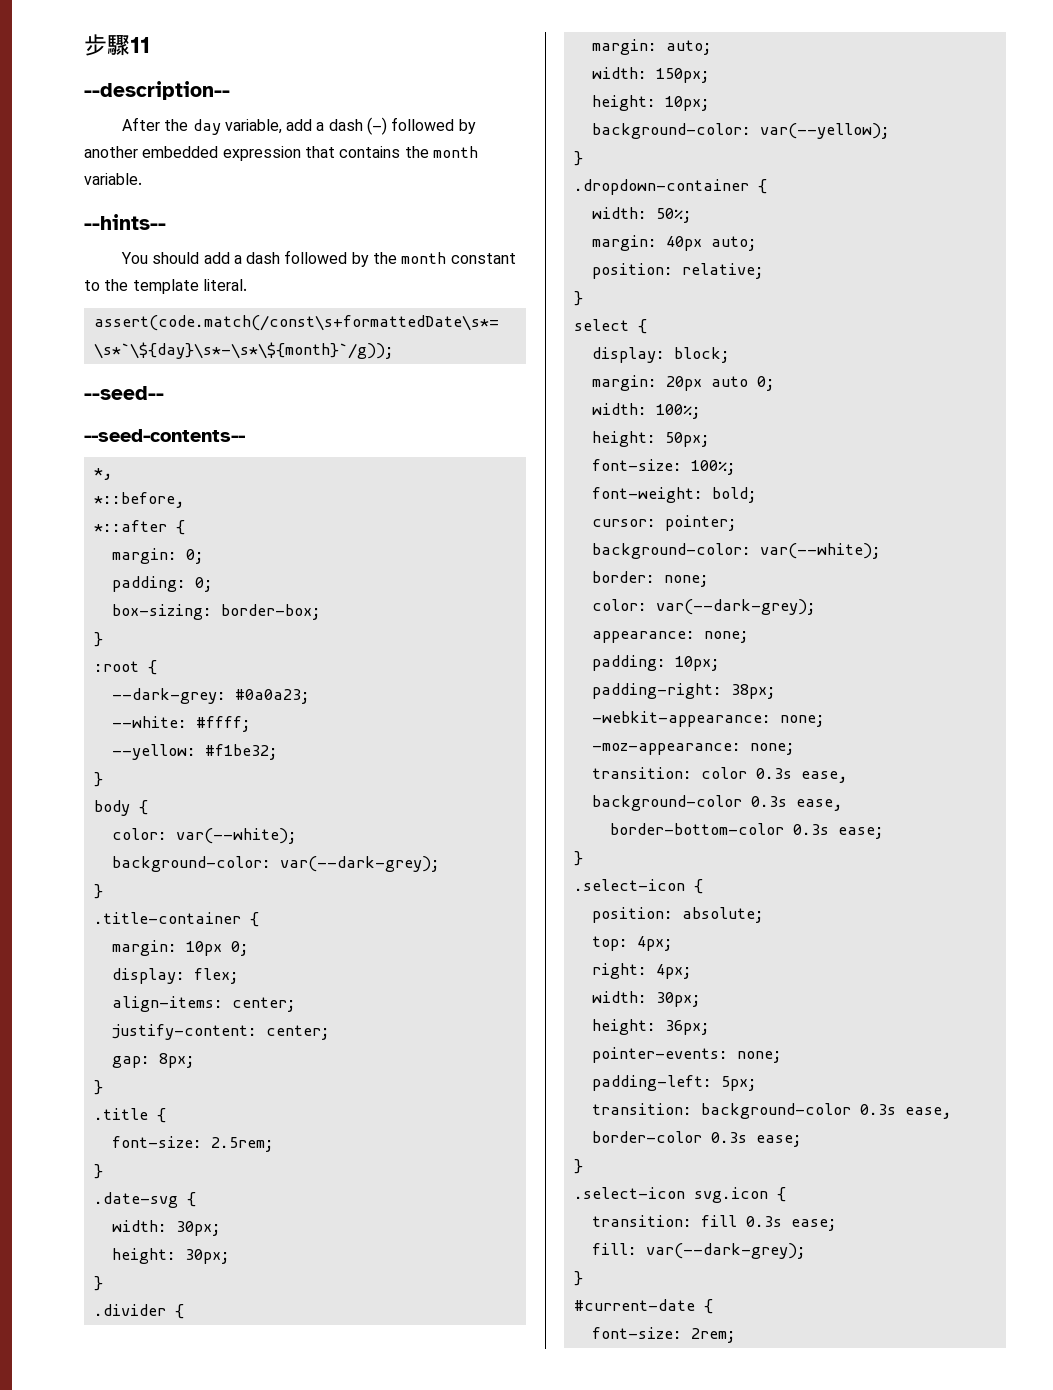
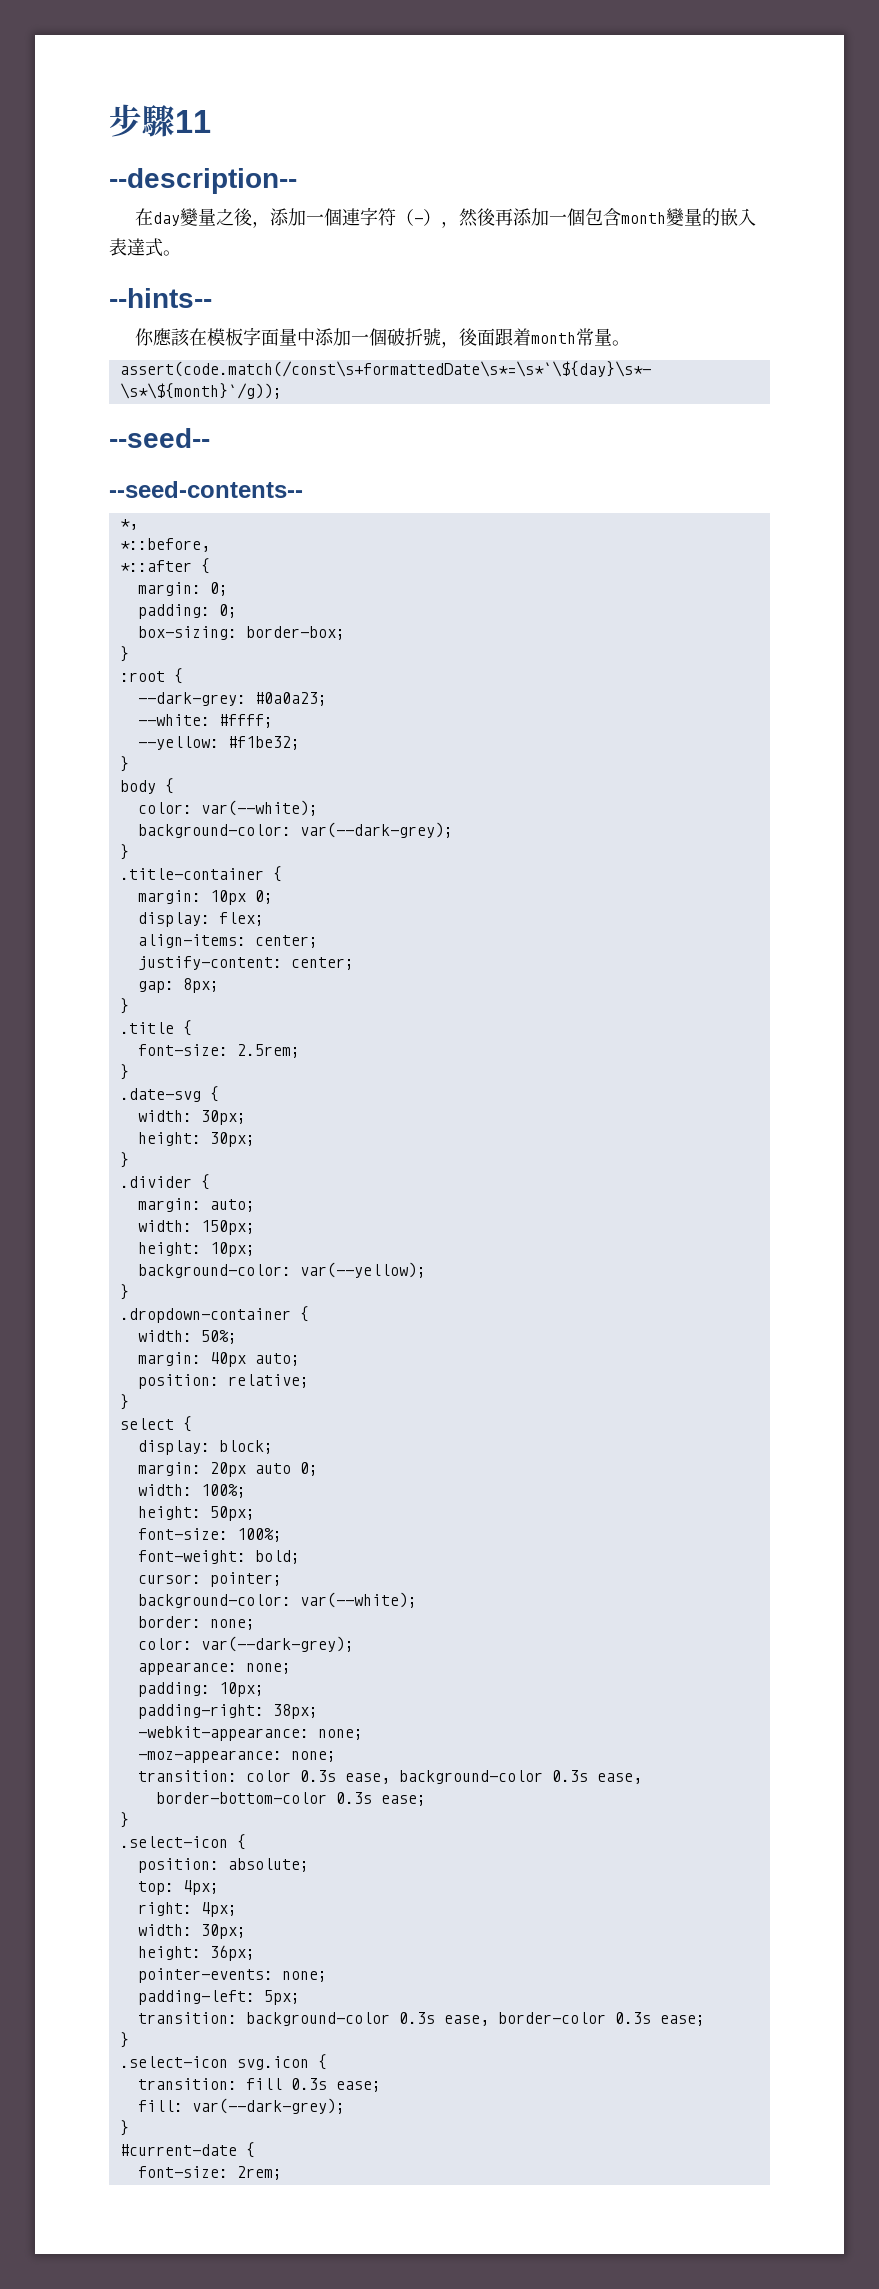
[121,117,476,135] [84,146,478,161] [84,173,142,185] [84,214,166,230] [120,250,516,267] [84,279,247,294] After the day variable, add a dash (-) followed by another embedded expression that contains the month variable. // --hints-- // You should add a dash followed by the month constant to the template literal. -> [134,207,756,228] [109,238,181,257] [109,288,212,308] [134,327,630,348] 在day變量之後，添加一個連字符（-），然後再添加一個包含month變量的嵌入表達式。 // --hints-- // 你應該在模板字面量中添加一個破折號，後面跟着month常量。

